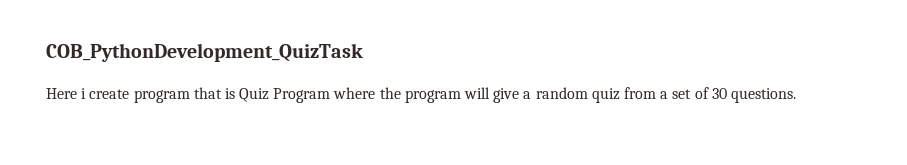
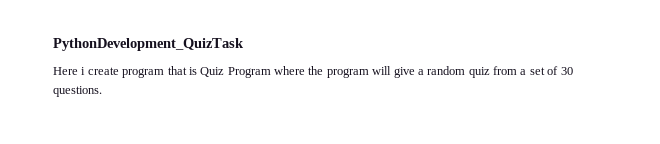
[46,43,363,62] COB_PythonDevelopment_QuizTask -> [53,38,244,51] PythonDevelopment_QuizTask

